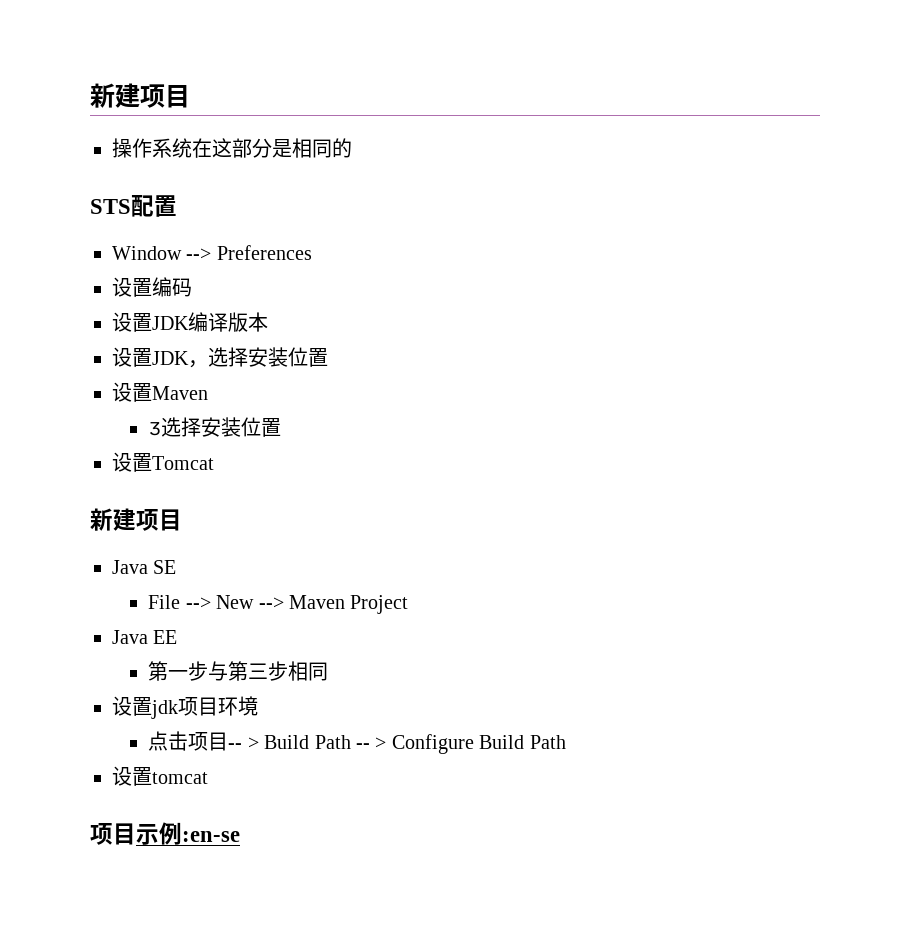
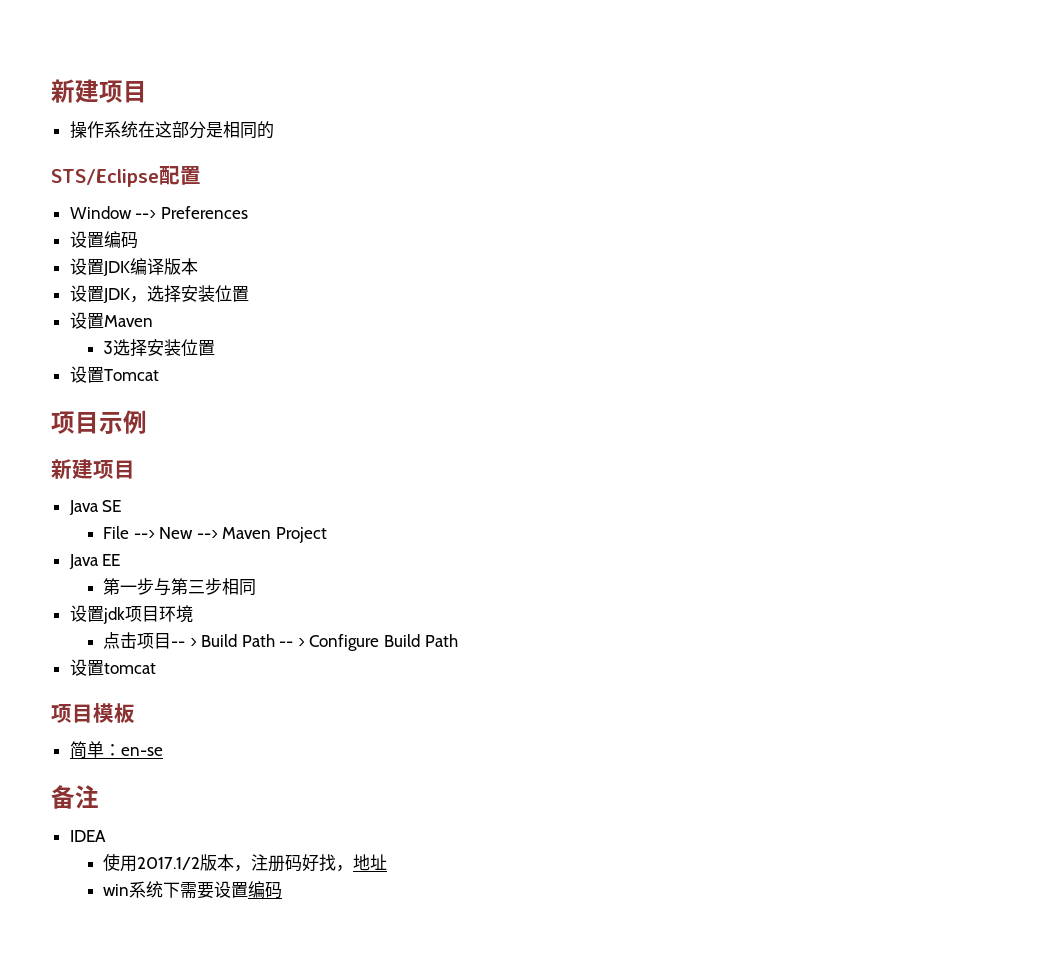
[90,199,131,214] STS -> [51,169,159,187] STS/Eclipse
(214, 463) none -> [51,410,147,434] // 项目示例
[136,822,240,845] 示例:en-se -> [93,703,135,723] [69,741,163,759] [51,785,99,809] [69,830,106,842] [102,853,387,872] [102,881,282,899] 模板 // 简单：en-se // 备注 // IDEA // 使用2017.1/2版本，注册码好找，地址 // win系统下需要设置编码

